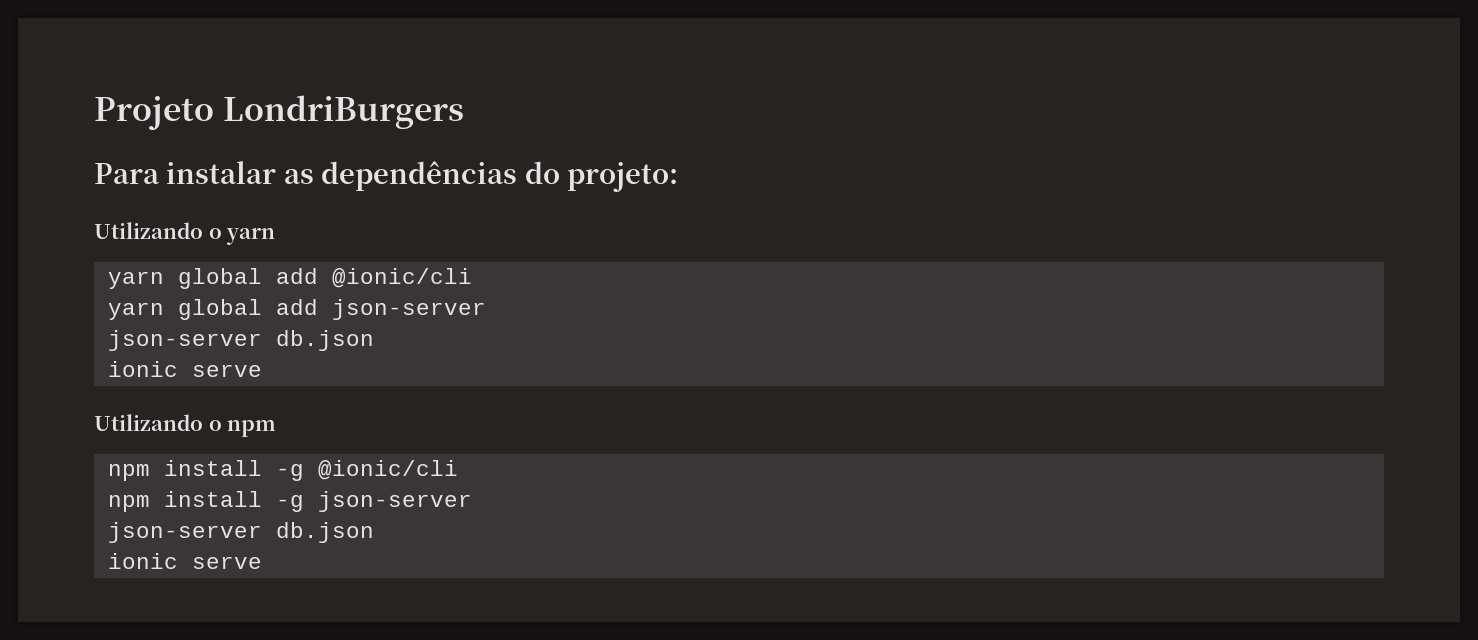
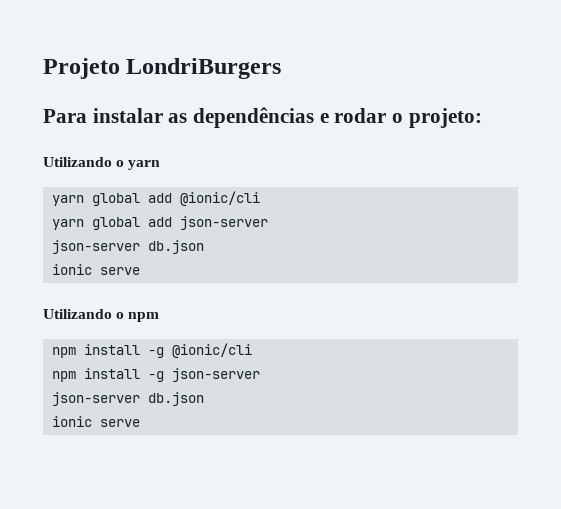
[524,161,560,184] do -> [319,108,404,123] e rodar o

